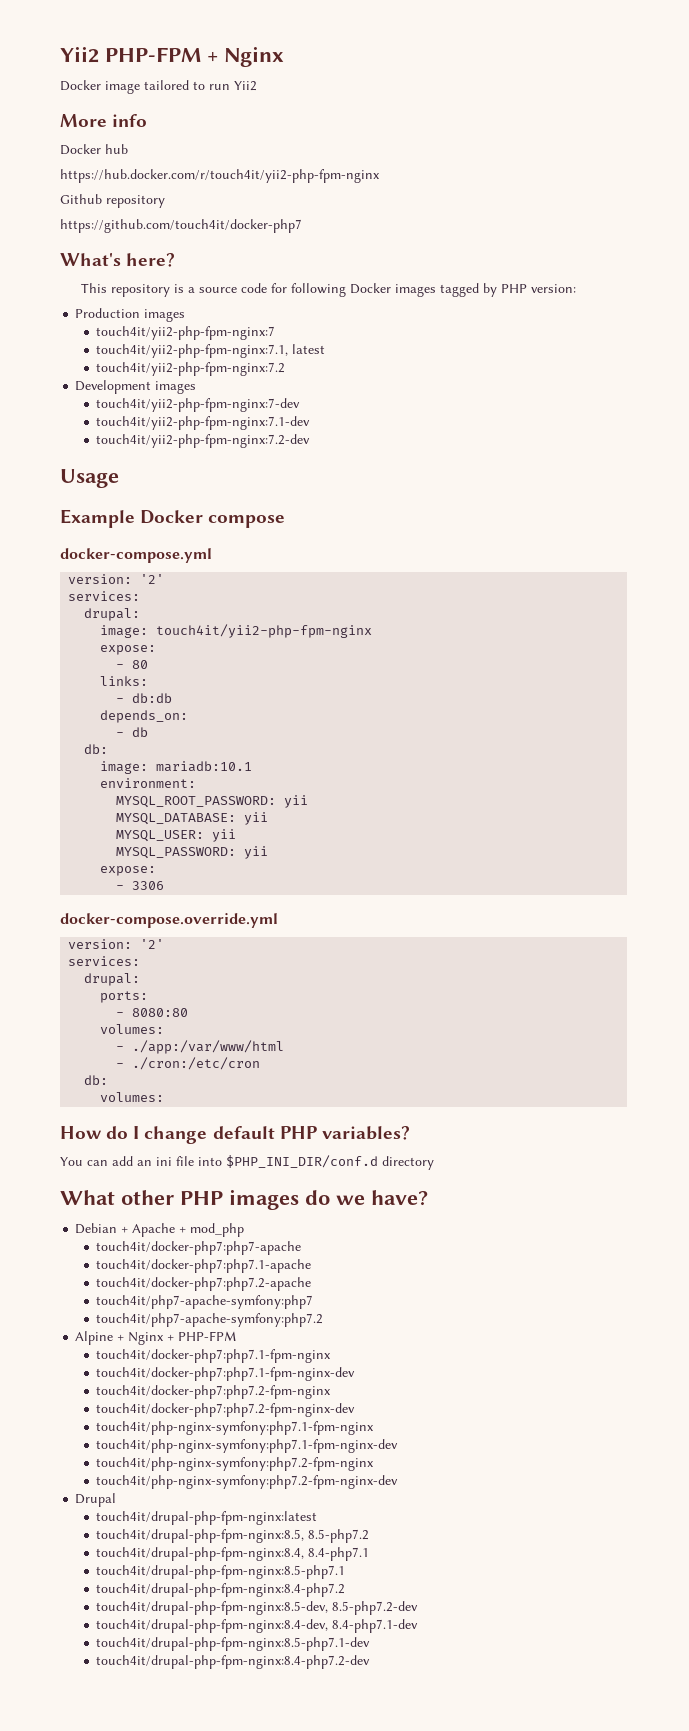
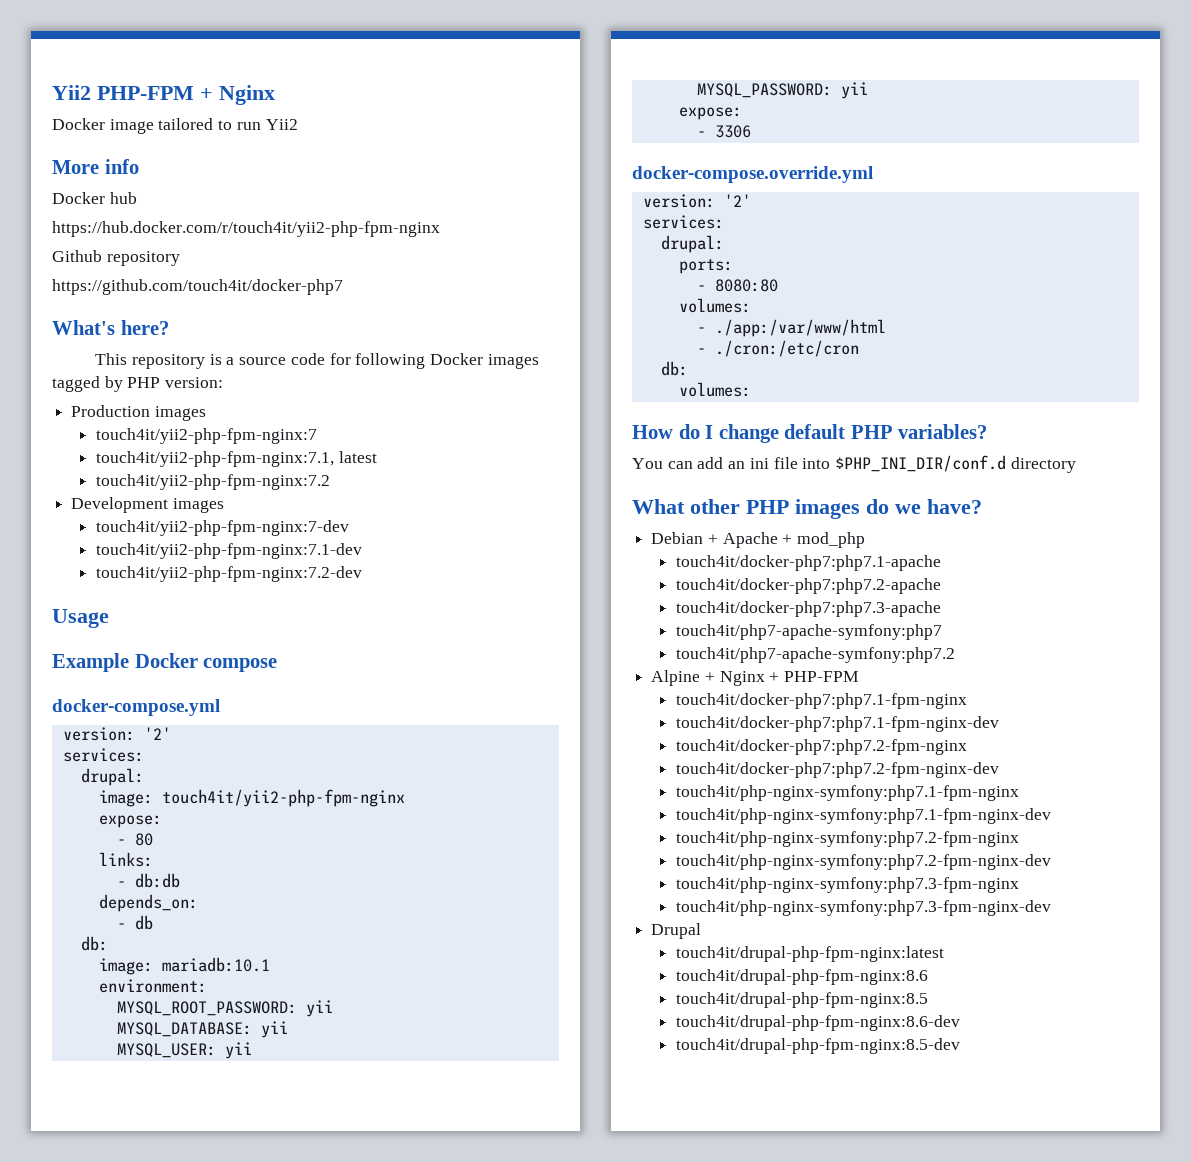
[96,1241,302,1255] // touch4it/docker-php7:php7-apache -> (866, 540) none
(312, 1284) none -> [675,601,941,617] // touch4it/docker-php7:php7.3-apache
(399, 1482) none -> [675,877,1019,893] [675,900,1051,916] // touch4it/php-nginx-symfony:php7.3-fpm-nginx // touch4it/php-nginx-symfony:php7.3-fpm-nginx-dev
[96,1529,370,1543] [96,1547,370,1561] [96,1565,346,1579] [96,1583,346,1597] [96,1601,419,1615] [96,1619,419,1633] [96,1637,371,1651] [96,1655,371,1669] touch4it/drupal-php-fpm-nginx:8.5, 8.5-php7.2 // touch4it/drupal-php-fpm-nginx:8.4, 8.4-php7.1 // touch4it/drupal-php-fpm-nginx:8.5-php7.1 // touch4it/drupal-php-fpm-nginx:8.4-php7.2 // touch4it/drupal-php-fpm-nginx:8.5-dev, 8.5-php7.2-dev // touch4it/drupal-php-fpm-nginx:8.4-dev, 8.4-php7.1-dev // touch4it/drupal-php-fpm-nginx:8.5-php7.1-dev // touch4it/drupal-php-fpm-nginx:8.4-php7.2-dev -> [675,969,928,985] [675,992,928,1008] [675,1015,960,1031] [675,1038,960,1054] touch4it/drupal-php-fpm-nginx:8.6 // touch4it/drupal-php-fpm-nginx:8.5 // touch4it/drupal-php-fpm-nginx:8.6-dev // touch4it/drupal-php-fpm-nginx:8.5-dev

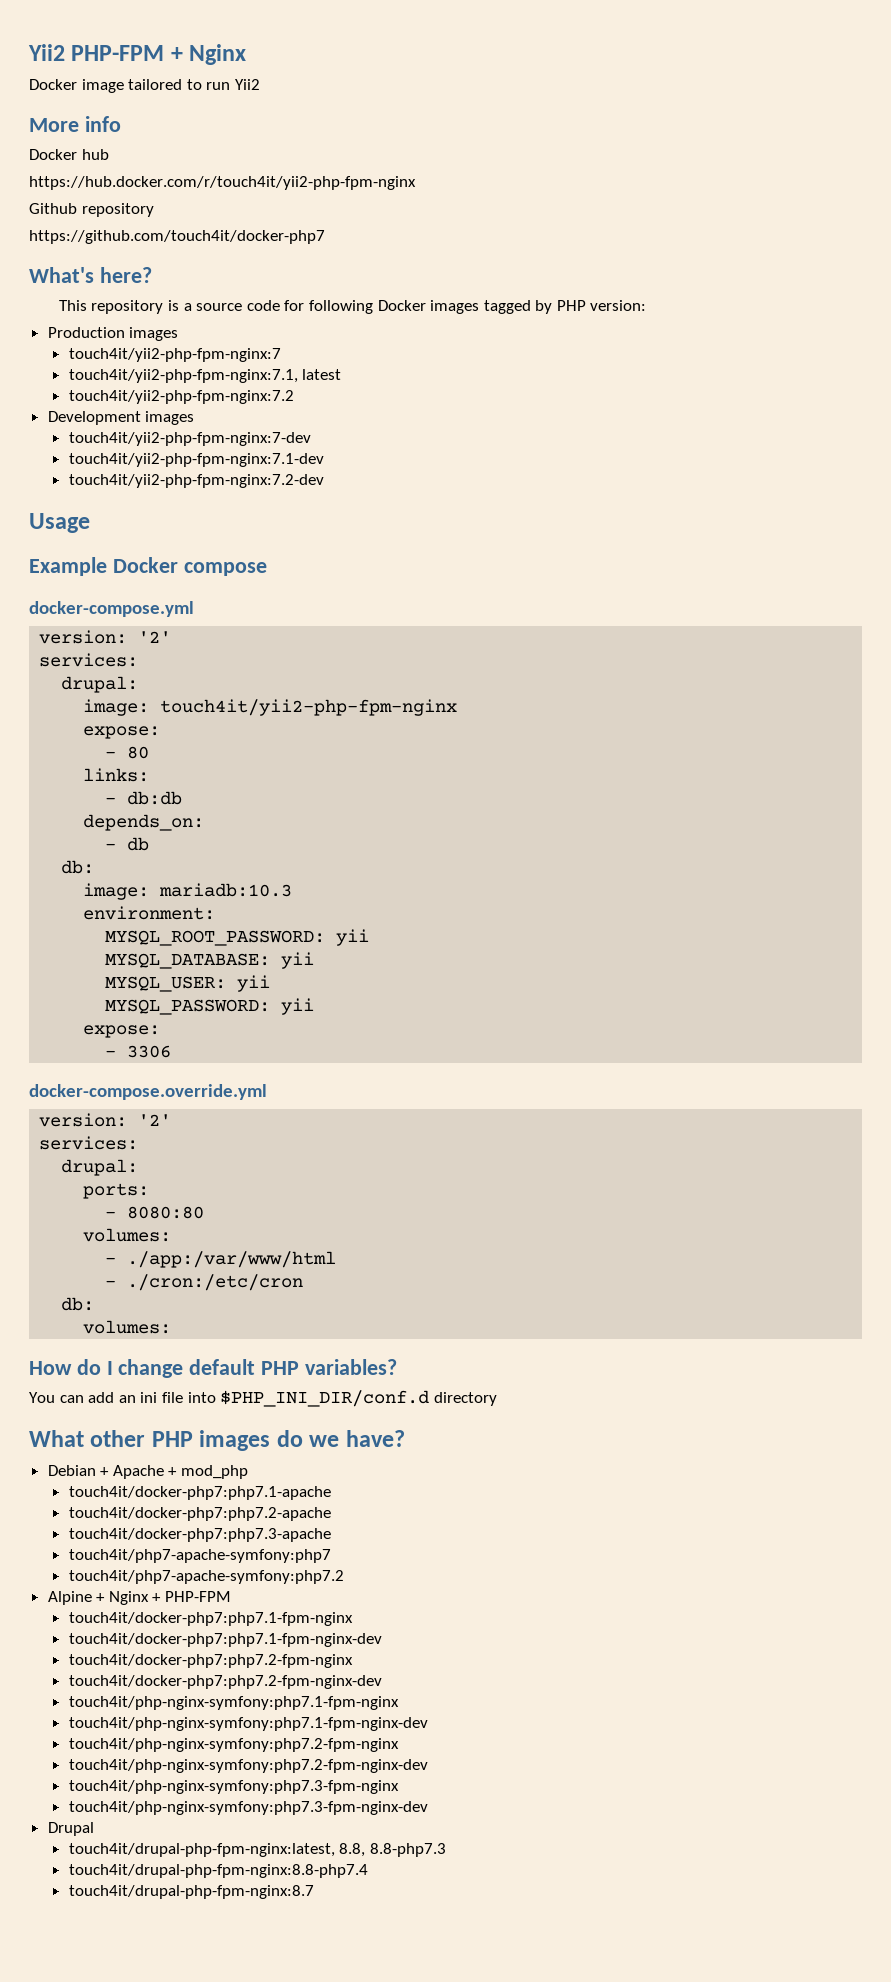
[161,957,270,972] mariadb:10.1 -> [159,883,293,897] mariadb:10.3
[675,946,944,962] [675,969,928,985] [675,992,928,1008] [675,1015,960,1031] [675,1038,960,1054] touch4it/drupal-php-fpm-nginx:latest // touch4it/drupal-php-fpm-nginx:8.6 // touch4it/drupal-php-fpm-nginx:8.5 // touch4it/drupal-php-fpm-nginx:8.6-dev // touch4it/drupal-php-fpm-nginx:8.5-dev -> [68,1843,446,1857] [68,1864,368,1878] [68,1885,314,1899] touch4it/drupal-php-fpm-nginx:latest, 8.8, 8.8-php7.3 // touch4it/drupal-php-fpm-nginx:8.8-php7.4 // touch4it/drupal-php-fpm-nginx:8.7

